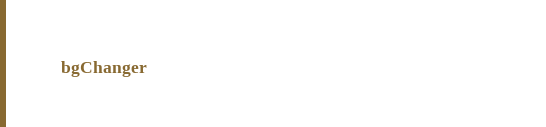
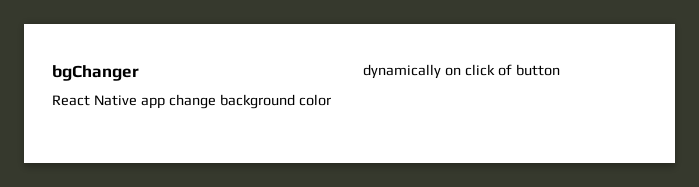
(147, 69) none -> [52,94,331,109] [363,64,560,79] // React Native app change background color dynamically on click of button

